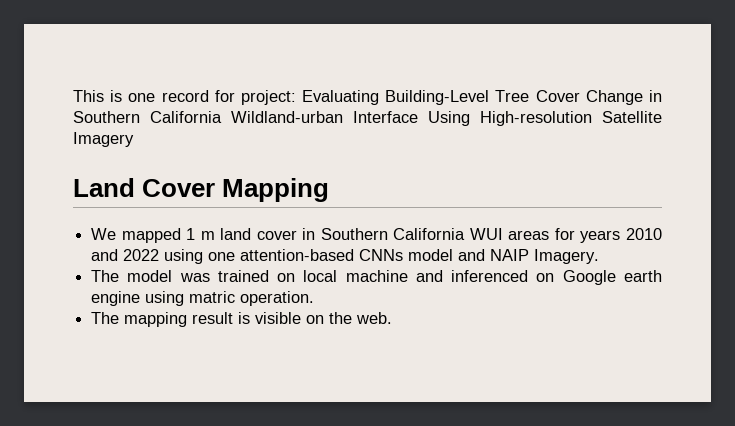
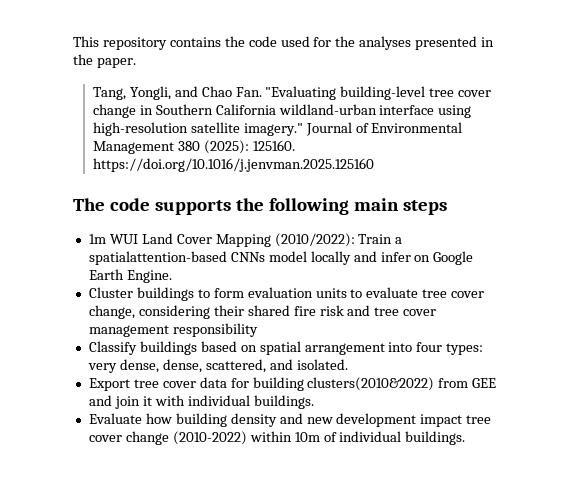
[110,90,662,105] [73,111,662,126] [73,132,134,147] [73,178,330,202] [91,228,663,243] [91,249,600,264] [91,270,662,285] [91,291,315,306] [91,312,393,327] is one record for project: Evaluating Building-Level Tree Cover Change in Southern California Wildland-urban Interface Using High-resolution Satellite Imagery // Land Cover Mapping // We mapped 1 m land cover in Southern California WUI areas for years 2010 and 2022 using one attention-based CNNs model and NAIP Imagery. // The model was trained on local machine and inferenced on Google earth engine using matric operation. // The mapping result is visible on the web. -> [102,36,495,50] [73,54,136,68] [92,86,492,100] [92,104,472,118] [92,122,463,136] [92,140,295,154] [92,158,374,172] [73,198,447,215] [88,233,403,247] [88,251,474,265] [88,269,172,283] [88,287,485,301] [88,305,437,319] [88,323,258,337] [88,341,484,355] [87,359,348,373] [88,377,497,391] [88,395,314,409] [88,413,492,427] [88,431,466,445] repository contains the code used for the analyses presented in the paper. // Tang, Yongli, and Chao Fan. "Evaluating building-level tree cover change in Southern California wildland-urban interface using high-resolution satellite imagery." Journal of Environmental Management 380 (2025): 125160. https://doi.org/10.1016/j.jenvman.2025.125160 // The code supports the following main steps // 1m WUI Land Cover Mapping (2010/2022): Train a spatialattention-based CNNs model locally and infer on Google Earth Engine. // Cluster buildings to form evaluation units to evaluate tree cover change, considering their shared fire risk and tree cover management responsibility // Classify buildings based on spatial arrangement into four types: very dense, dense, scattered, and isolated. // Export tree cover data for building clusters(2010&2022) from GEE and join it with individual buildings. // Evaluate how building density and new development impact tree cover change (2010-2022) within 10m of individual buildings.

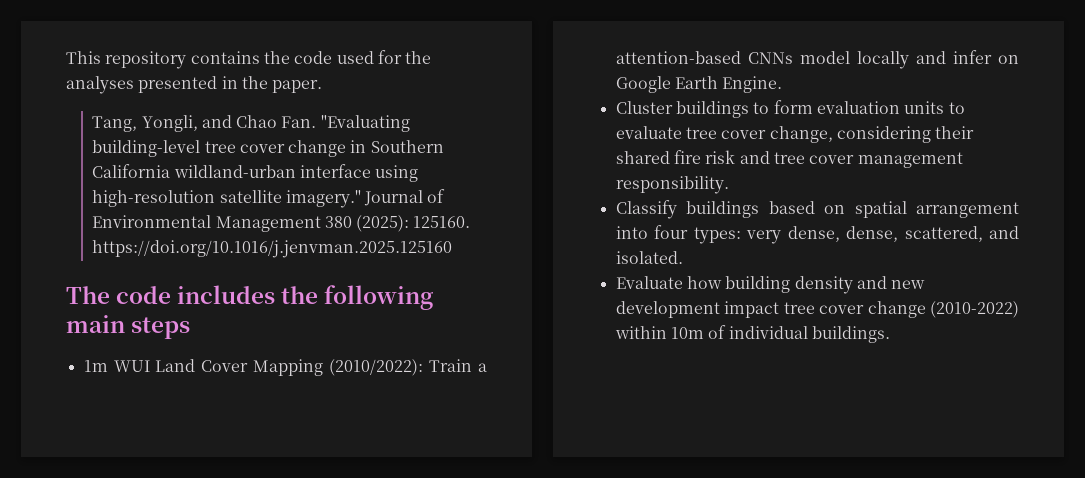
[154,200,231,215] supports -> [177,285,276,304] includes
[88,251,227,265] spatialattention-based -> [615,51,741,64] attention-based
[172,323,258,337] responsibility -> [615,176,729,194] responsibility.
[88,377,497,391] [88,395,314,409] // Export tree cover data for building clusters(2010&2022) from GEE and join it with individual buildings. -> (683, 257) none

